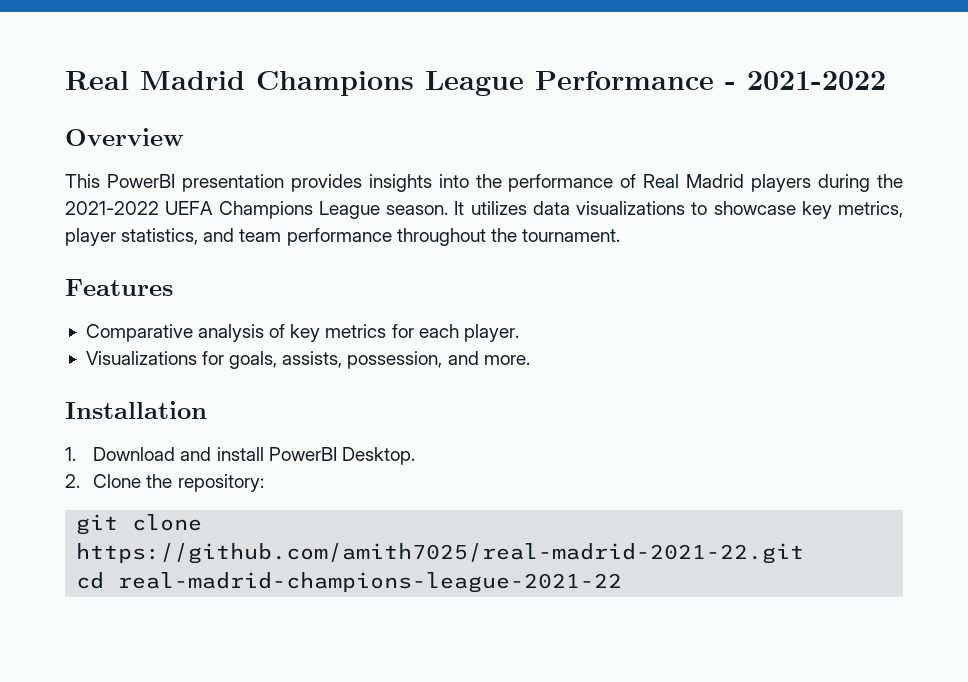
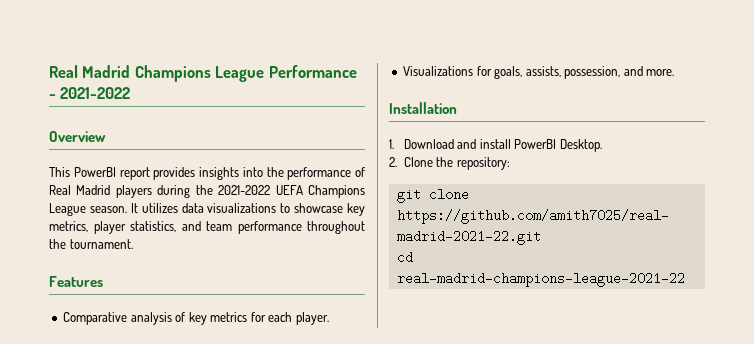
[181,174,284,192] presentation -> [119,167,150,180] report

